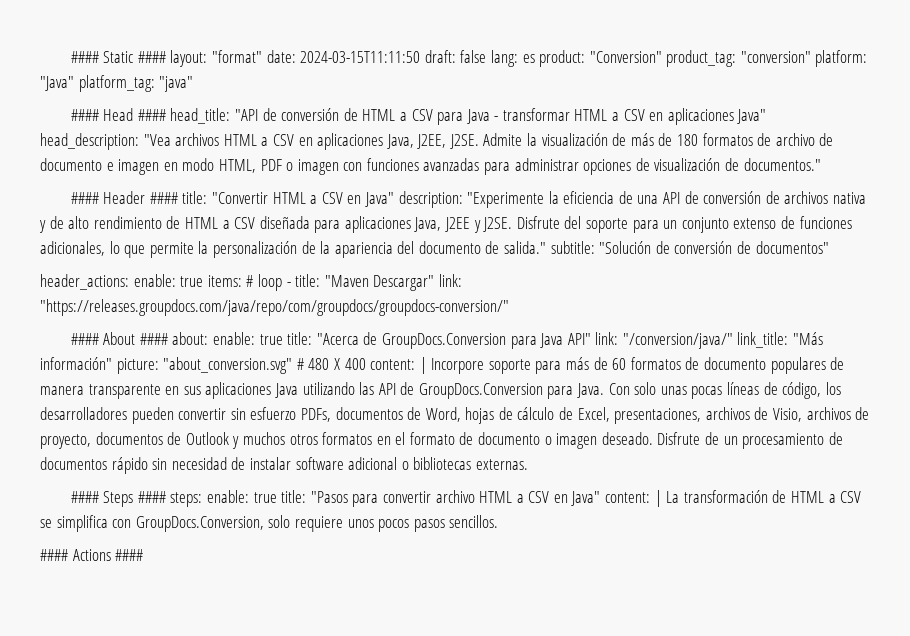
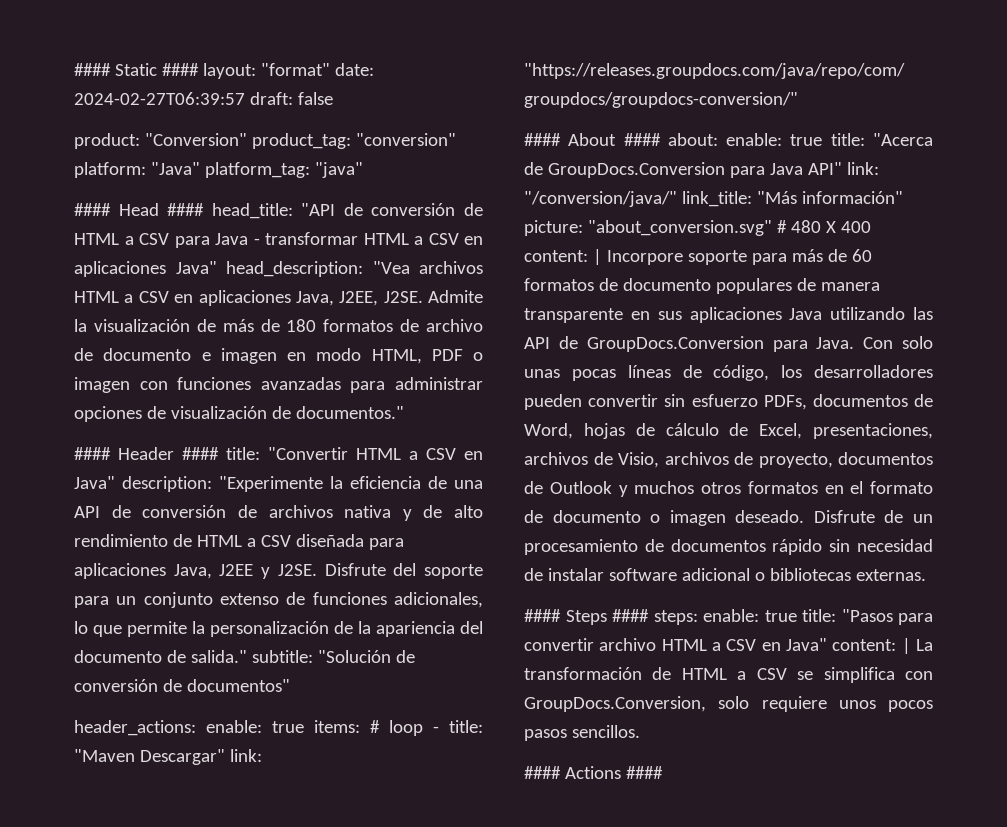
[300,51,421,63] 2024-03-15T11:11:50 -> [74,92,245,105] 2024-02-27T06:39:57
[490,50,535,67] lang: es -> (333, 98) //

